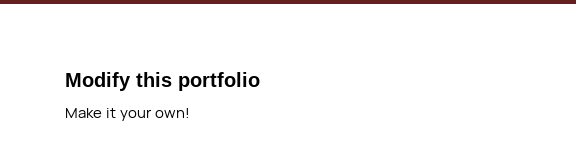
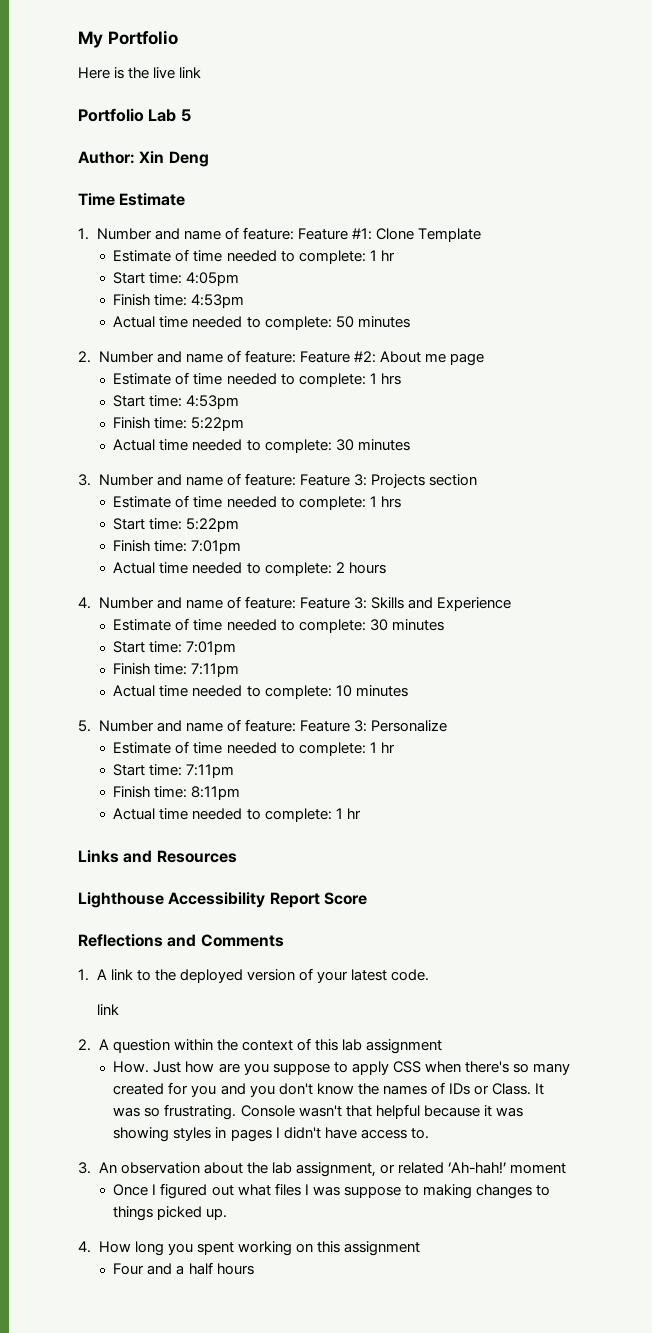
[65,72,260,91] [65,108,191,121] Modify this portfolio // Make it your own! -> [78,30,178,48] [78,67,202,79] [78,108,191,122] [78,151,209,167] [78,193,186,206] [78,227,482,242] [113,249,395,264] [113,272,240,286] [113,294,245,308] [113,316,410,330] [78,350,484,366] [113,372,401,387] [113,395,240,409] [113,417,245,431] [113,439,410,453] [78,473,477,488] [113,495,401,510] [113,518,240,532] [113,540,242,554] [113,562,386,576] [78,596,511,611] [113,618,444,633] [113,641,237,655] [113,663,240,677] [113,685,408,699] [78,719,447,732] [113,741,395,756] [113,764,235,778] [113,786,241,800] [113,808,361,822] [78,850,237,863] [78,892,367,908] [78,934,284,947] [78,968,430,983] [96,1004,119,1015] [78,1038,442,1054] [113,1061,570,1075] [113,1082,545,1097] [113,1104,523,1120] [113,1127,429,1142] [78,1162,566,1177] [113,1183,550,1199] [113,1206,228,1221] [78,1241,420,1256] [113,1262,254,1275] My Portfolio // Here is the live link // Portfolio Lab 5 // Author: Xin Deng // Time Estimate // 1. Number and name of feature: Feature #1: Clone Template // Estimate of time needed to complete: 1 hr // Start time: 4:05pm // Finish time: 4:53pm // Actual time needed to complete: 50 minutes // 2. Number and name of feature: Feature #2: About me page // Estimate of time needed to complete: 1 hrs // Start time: 4:53pm // Finish time: 5:22pm // Actual time needed to complete: 30 minutes // 3. Number and name of feature: Feature 3: Projects section // Estimate of time needed to complete: 1 hrs // Start time: 5:22pm // Finish time: 7:01pm // Actual time needed to complete: 2 hours // 4. Number and name of feature: Feature 3: Skills and Experience // Estimate of time needed to complete: 30 minutes // Start time: 7:01pm // Finish time: 7:11pm // Actual time needed to complete: 10 minutes // 5. Number and name of feature: Feature 3: Personalize // Estimate of time needed to complete: 1 hr // Start time: 7:11pm // Finish time: 8:11pm // Actual time needed to complete: 1 hr // Links and Resources // Lighthouse Accessibility Report Score // Reflections and Comments // 1. A link to the deployed version of your latest code. // link // 2. A question within the context of this lab assignment // How. Just how are you suppose to apply CSS when there's so many created for you and you don't know the names of IDs or Class. It was so frustrating. Console wasn't that helpful because it was showing styles in pages I didn't have access to. // 3. An observation about the lab assignment, or related ‘Ah-hah!’ moment // Once I figured out what files I was suppose to making changes to things picked up. // 4. How long you spent working on this assignment // Four and a half hours

